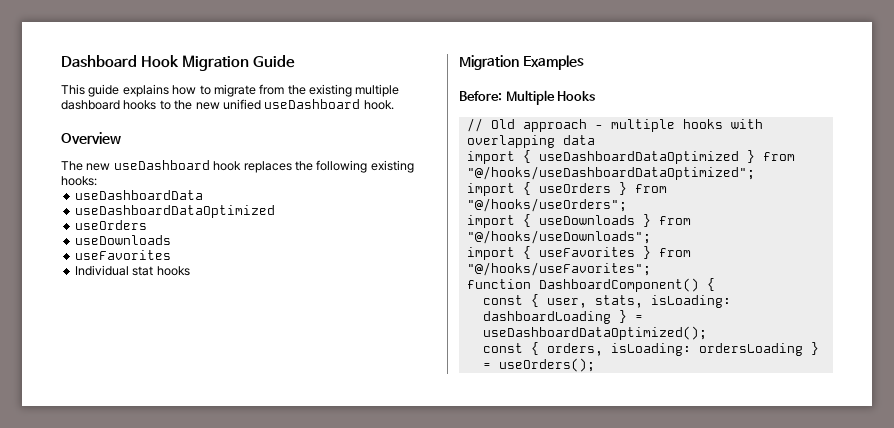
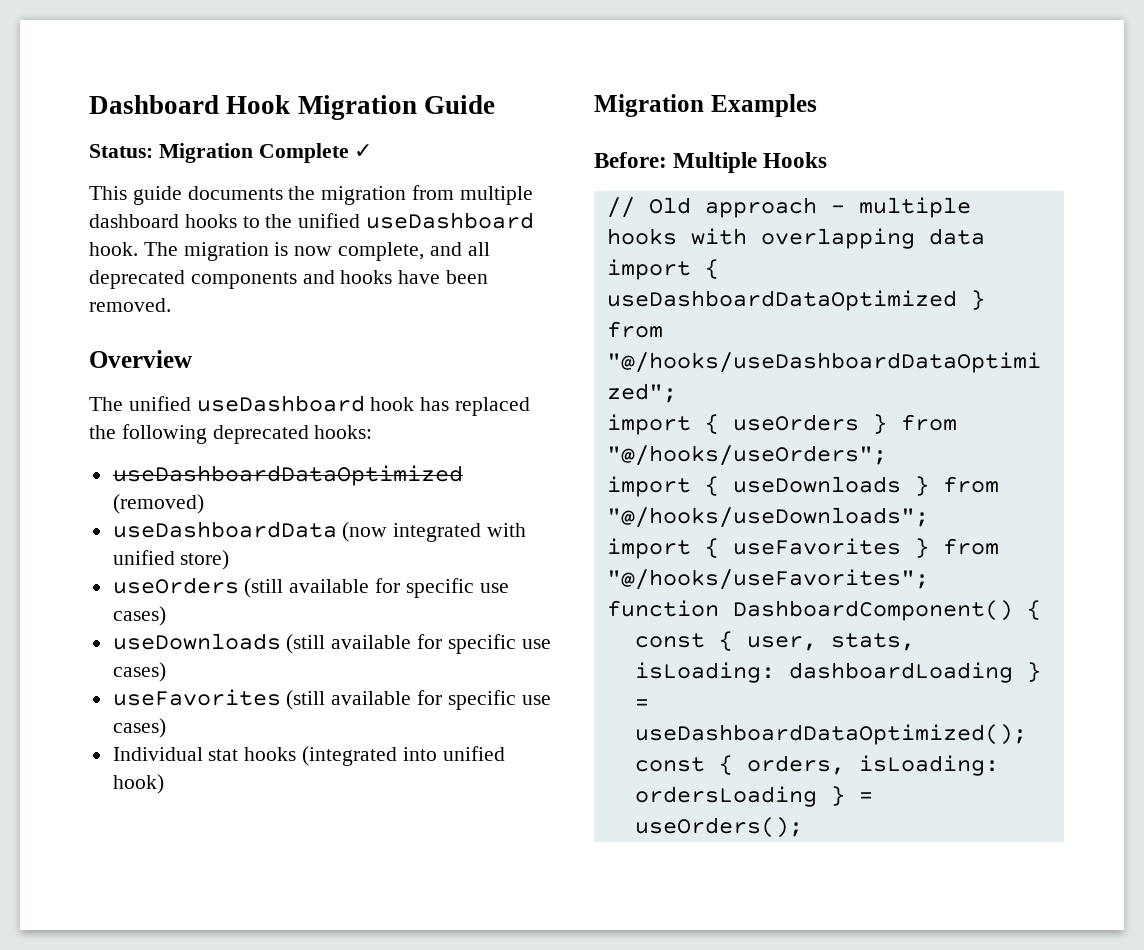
[61,84,352,97] This guide explains how to migrate from the existing -> [89,143,373,163] [89,185,455,205] Status: Migration Complete ✓ // This guide documents the migration from
[195,102,220,110] new -> (293, 221) none
(394, 105) none -> [143,242,490,261] [89,270,489,289] [89,298,171,312] The migration is now complete, and all deprecated components and hooks have been removed.
[86,163,111,171] new -> [128,396,191,411] unified
[243,161,292,173] replaces -> [420,397,531,416] has replaced
[370,160,414,173] existing -> [212,425,309,444] deprecated
(97, 181) none -> [112,465,463,486] [112,494,204,514] // useDashboardDataOptimized (removed)
[74,205,275,218] [74,220,147,230] [74,235,171,245] [74,250,171,260] // useDashboardDataOptimized // useOrders // useDownloads // useFavorites -> [342,522,527,542] [112,550,230,570] [112,577,509,598] [112,606,166,626] [112,633,551,654] [112,662,166,682] [112,689,551,710] [112,718,166,738] (now integrated with unified store) // useOrders (still available for specific use cases) // useDownloads (still available for specific use cases) // useFavorites (still available for specific use cases)
(190, 271) none -> [302,746,505,766] [112,774,164,794] (integrated into unified hook)

